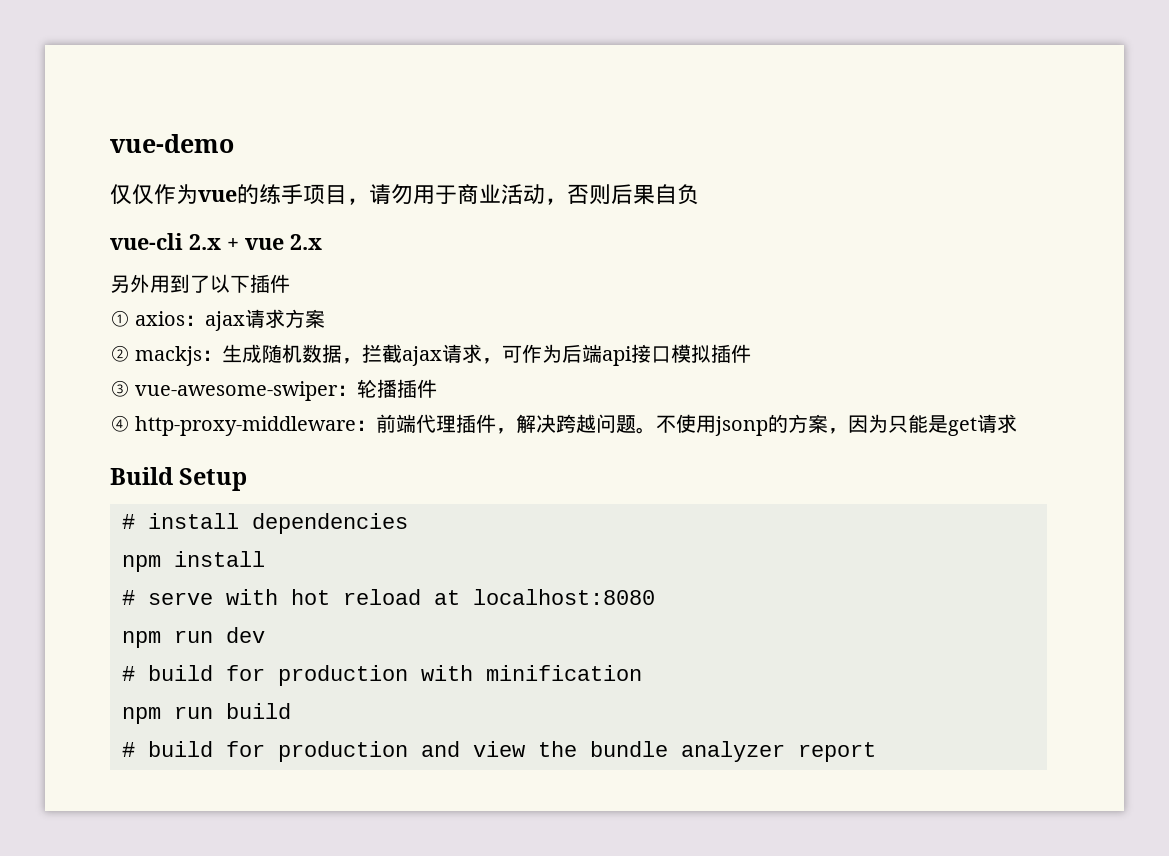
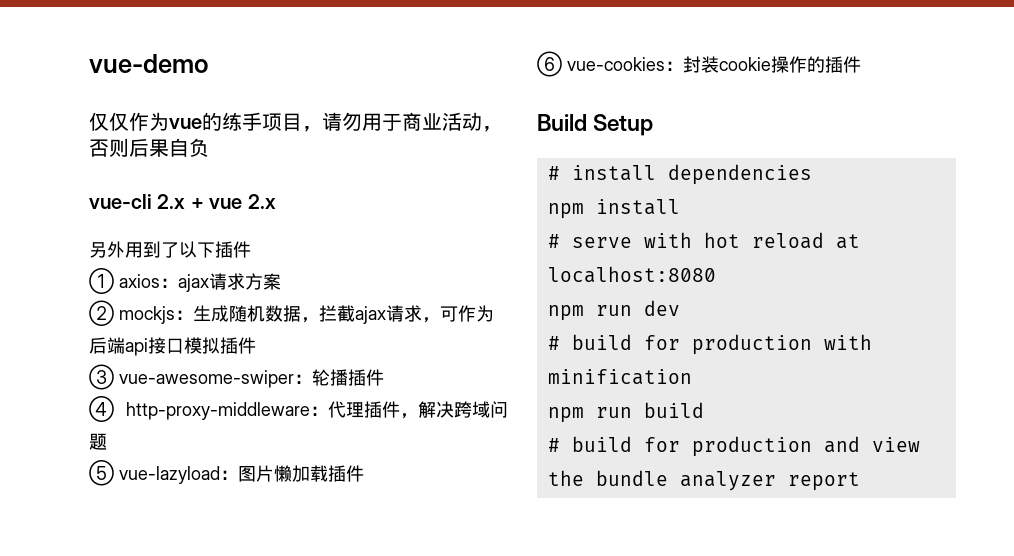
[135,346,203,366] mackjs -> [119,306,175,324] mockjs
[376,414,417,433] 前端 -> (328, 411) none
[576,414,597,433] 越 -> [472,401,490,418] 域
[636,414,1018,436] 。不使用jsonp的方案，因为只能是get请求 -> [89,460,364,486] [537,51,861,77] // ⑤ vue-lazyload：图片懒加载插件 // ⑥ vue-cookies：封装cookie操作的插件

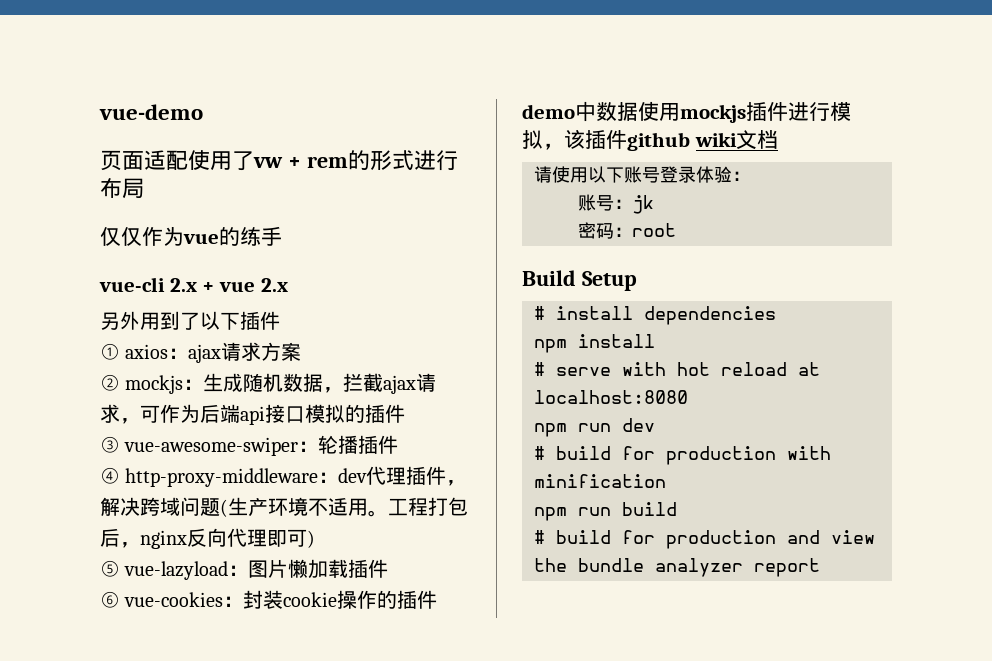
(209, 63) none -> [100,150,458,171] [100,178,144,199] // 页面适配使用了vw + rem的形式进行布局
[262,112,502,132] [89,138,209,157] 项目，请勿用于商业活动，否则后果自负 -> (282, 236) none
(220, 345) none -> [345,404,365,423] 的
(328, 411) none -> [338,468,368,483] dev
(107, 441) none -> [220,497,468,517] [100,528,315,549] (生产环境不适用。工程打包后，nginx反向代理即可)
(861, 64) none -> [522,101,851,123] [522,129,778,151] [534,166,750,183] [578,194,654,214] [578,222,676,239] // demo中数据使用mockjs插件进行模拟，该插件github wiki文档 // 请使用以下账号登录体验： // 账号：jk // 密码：root

